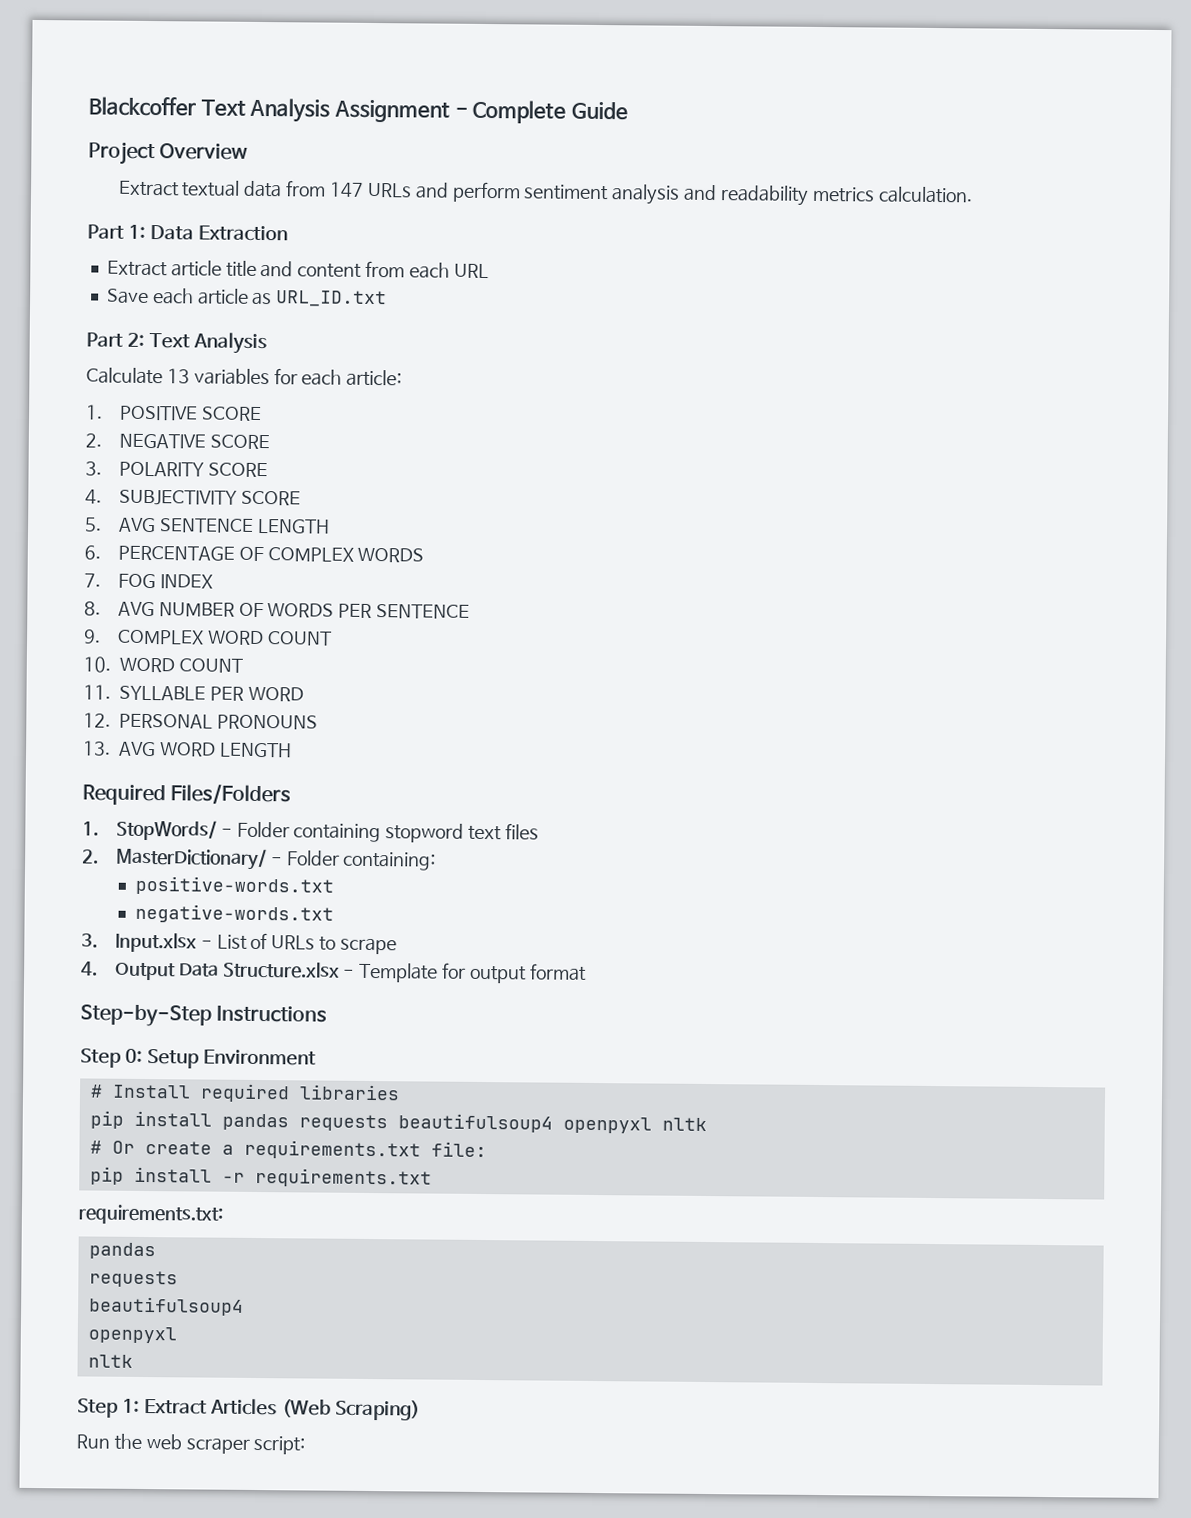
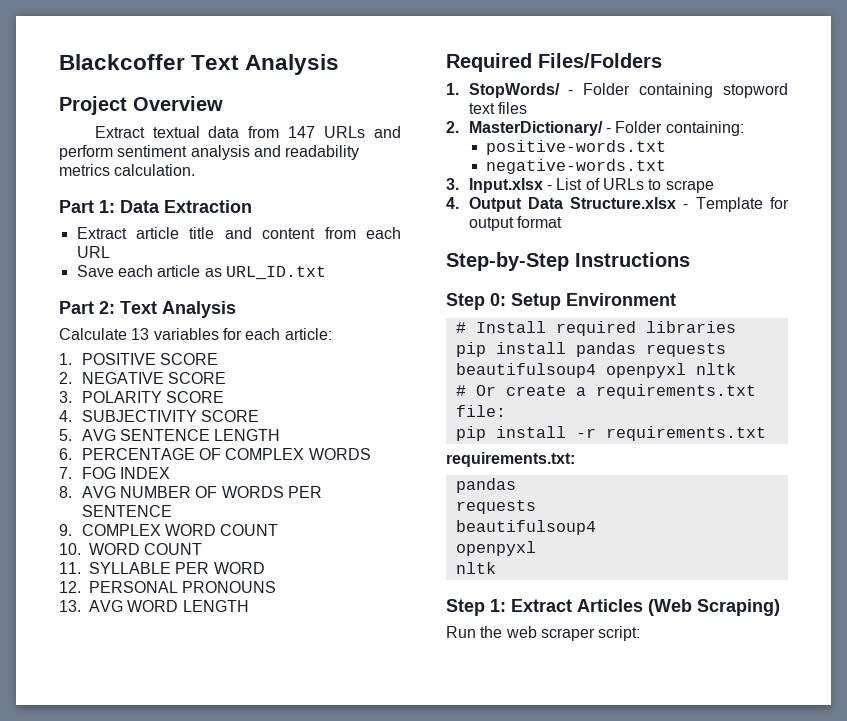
[333,99,628,124] Assignment - Complete Guide -> (340, 64) none

